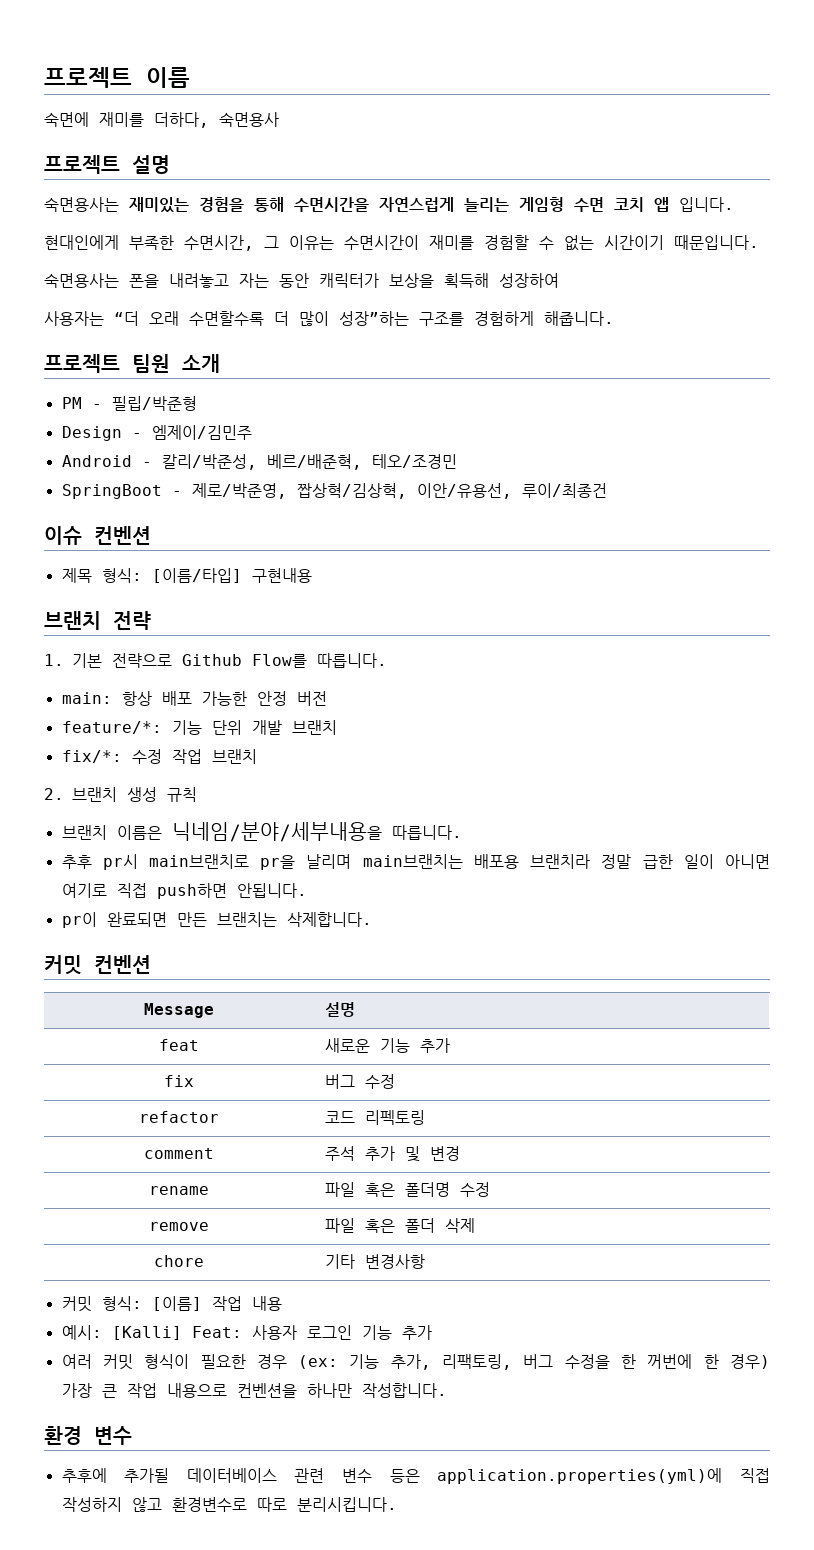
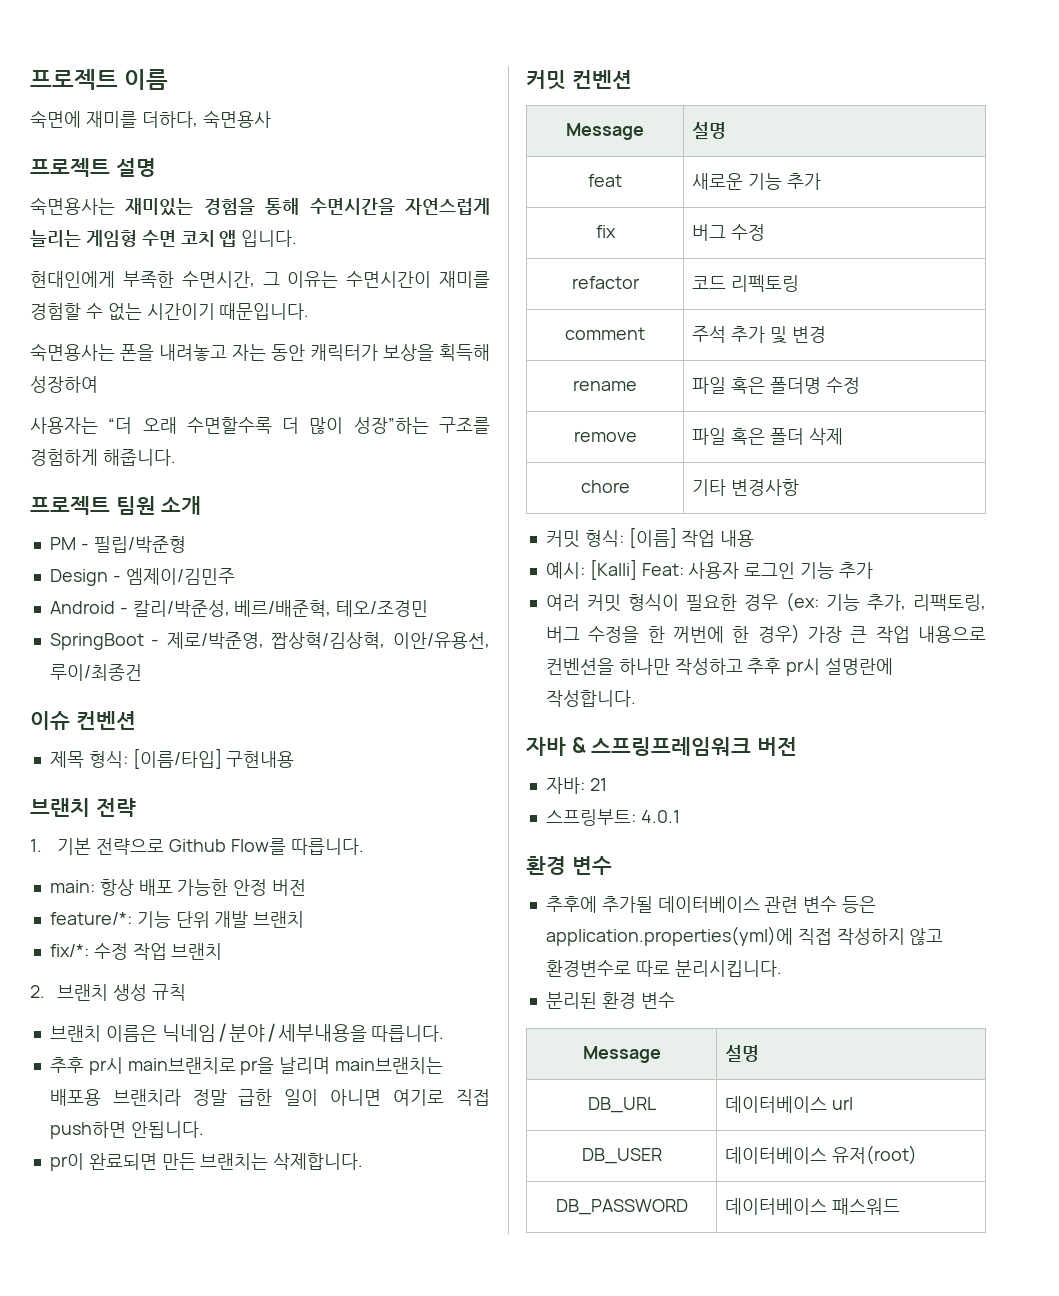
[361,1383,447,1398] 작성합니다. -> [674,658,894,676] [545,690,636,707] [526,737,798,756] [545,777,607,794] [545,809,680,826] 작성하고 추후 pr시 설명란에 작성합니다. // 자바 & 스프링프레임워크 버전 // 자바: 21 // 스프링부트: 4.0.1
(397, 1504) none -> [545,992,675,1009] [582,1046,661,1063] [725,1045,760,1062] [587,1097,656,1113] [725,1096,854,1113] [581,1148,662,1164] [725,1145,918,1165] [555,1199,688,1215] [725,1198,901,1215] // 분리된 환경 변수 // Message | 설명 // DB_URL | 데이터베이스 url // DB_USER | 데이터베이스 유저(root) // DB_PASSWORD | 데이터베이스 패스워드

